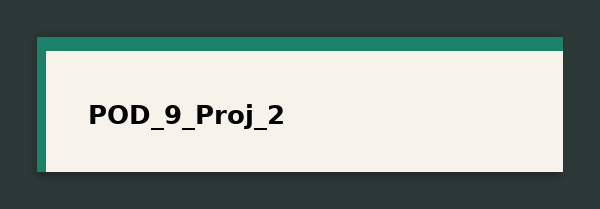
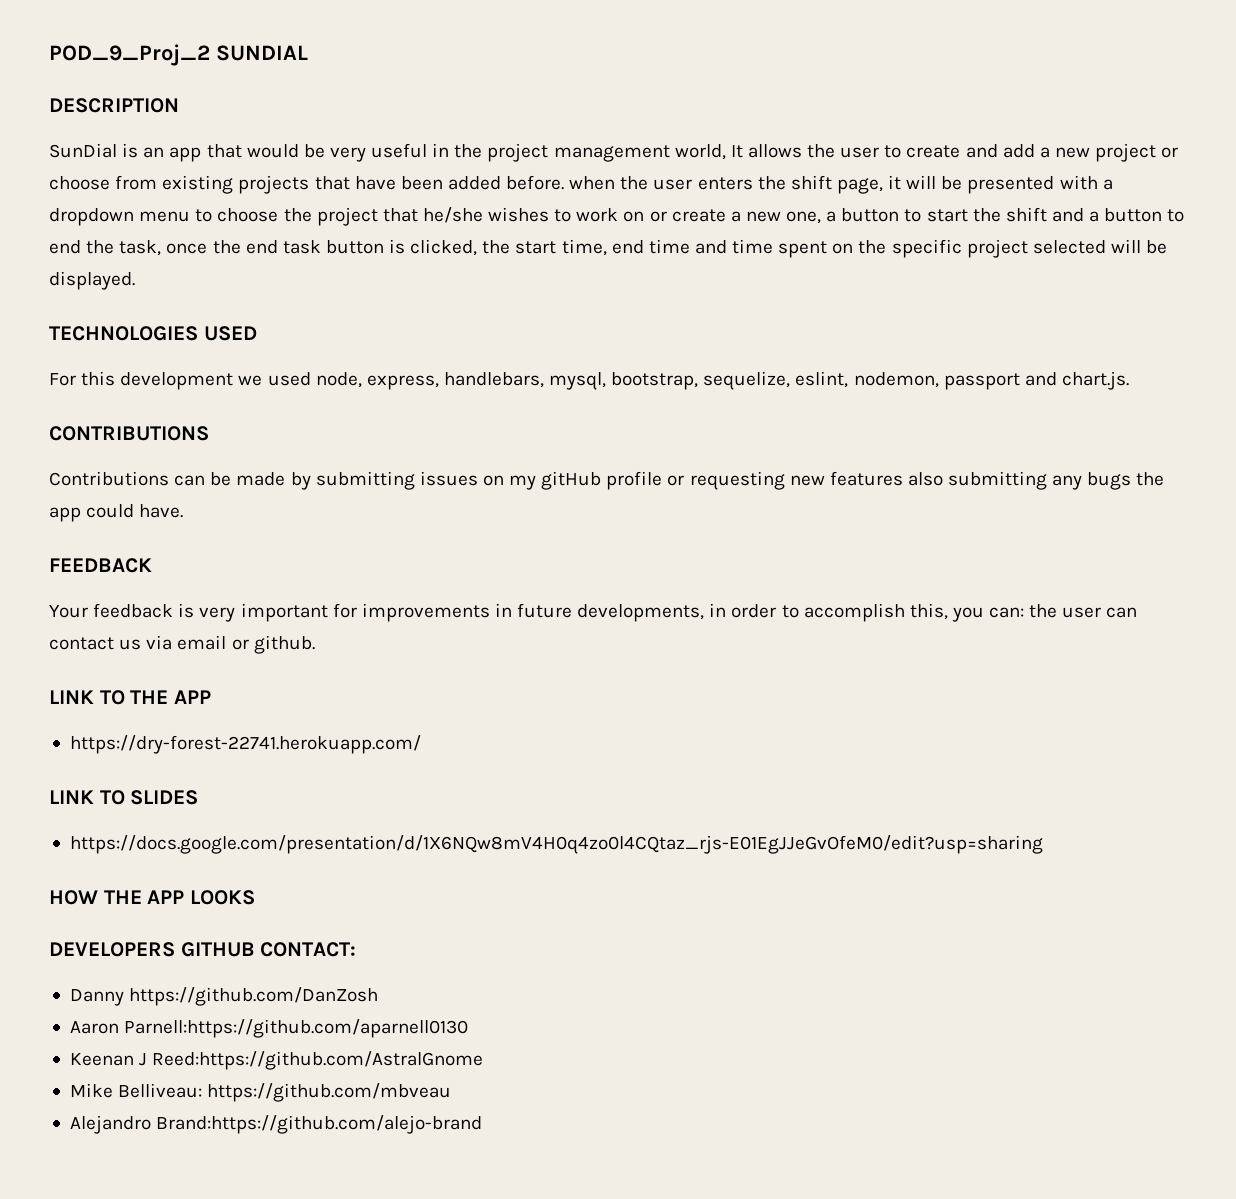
(285, 117) none -> [216,45,308,61] [49,98,179,113] [49,143,1179,162] [49,175,1113,194] [49,207,1185,226] [49,239,1168,258] [49,271,135,290] [49,326,257,341] [49,371,1129,390] [49,426,209,441] [49,471,1165,490] [49,504,184,522] [49,558,152,573] [49,603,1138,622] [49,635,315,654] [49,690,212,705] [69,735,421,754] [49,790,199,805] [69,835,1043,854] [49,890,256,905] [49,942,357,957] [69,987,379,1006] [69,1019,469,1038] [69,1051,484,1070] [69,1083,452,1102] [69,1115,483,1134] SUNDIAL // DESCRIPTION // SunDial is an app that would be very useful in the project management world, It allows the user to create and add a new project or choose from existing projects that have been added before. when the user enters the shift page, it will be presented with a dropdown menu to choose the project that he/she wishes to work on or create a new one, a button to start the shift and a button to end the task, once the end task button is clicked, the start time, end time and time spent on the specific project selected will be displayed. // TECHNOLOGIES USED // For this development we used node, express, handlebars, mysql, bootstrap, sequelize, eslint, nodemon, passport and chart.js. // CONTRIBUTIONS // Contributions can be made by submitting issues on my gitHub profile or requesting new features also submitting any bugs the app could have. // FEEDBACK // Your feedback is very important for improvements in future developments, in order to accomplish this, you can: the user can contact us via email or github. // LINK TO THE APP // https://dry-forest-22741.herokuapp.com/ // LINK TO SLIDES // https://docs.google.com/presentation/d/1X6NQw8mV4H0q4zo0l4CQtaz_rjs-E01EgJJeGvOfeM0/edit?usp=sharing // HOW THE APP LOOKS // DEVELOPERS GITHUB CONTACT: // Danny https://github.com/DanZosh // Aaron Parnell:https://github.com/aparnell0130 // Keenan J Reed:https://github.com/AstralGnome // Mike Belliveau: https://github.com/mbveau // Alejandro Brand:https://github.com/alejo-brand

